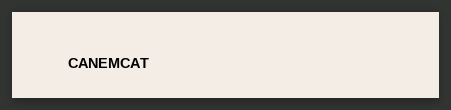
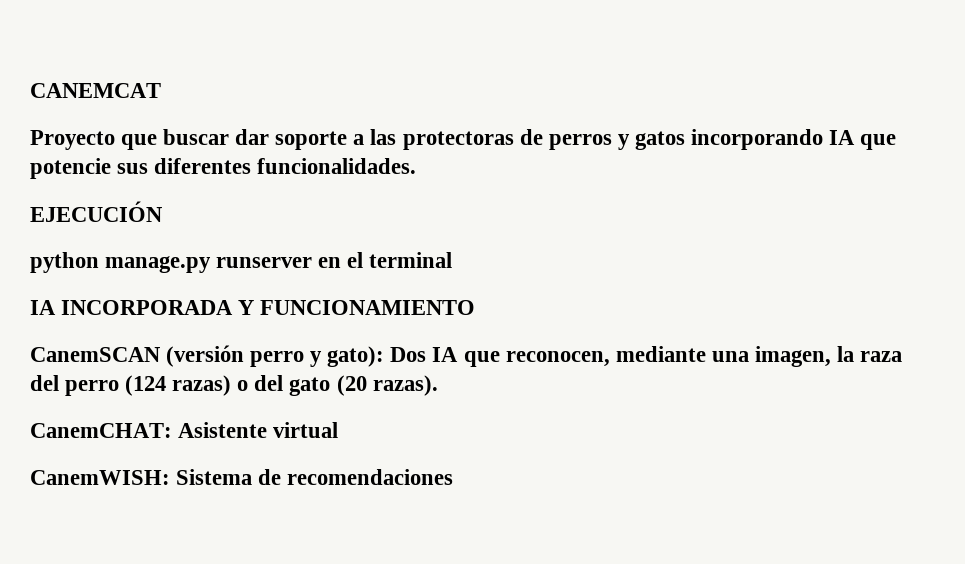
(149, 63) none -> [30,129,897,150] [30,158,417,179] [30,201,162,222] [30,252,453,273] [30,300,476,315] [30,345,902,367] [30,375,438,396] [30,422,339,438] [30,469,454,485] // Proyecto que buscar dar soporte a las protectoras de perros y gatos incorporando IA que potencie sus diferentes funcionalidades. // EJECUCIÓN // python manage.py runserver en el terminal // IA INCORPORADA Y FUNCIONAMIENTO // CanemSCAN (versión perro y gato): Dos IA que reconocen, mediante una imagen, la raza del perro (124 razas) o del gato (20 razas). // CanemCHAT: Asistente virtual // CanemWISH: Sistema de recomendaciones

